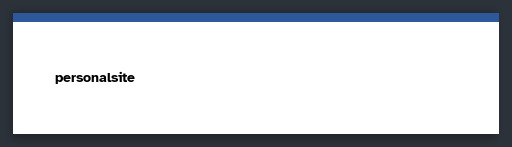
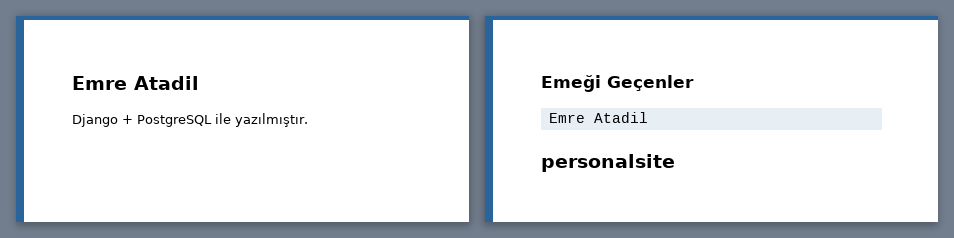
(55, 77) none -> [72,76,199,90] [72,113,308,127] [541,75,694,92] [548,112,648,123] Emre Atadil // Django + PostgreSQL ile yazılmıştır. // Emeği Geçenler // Emre Atadil //

